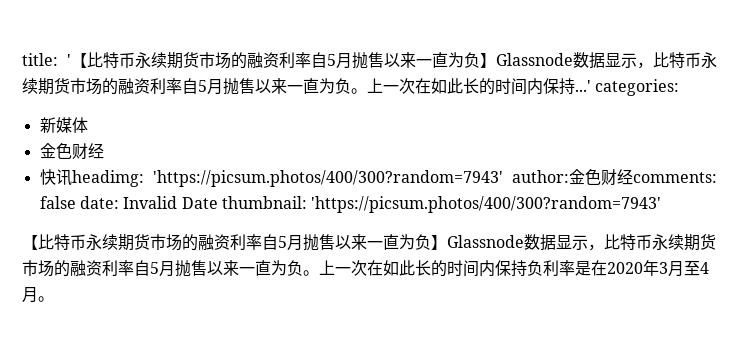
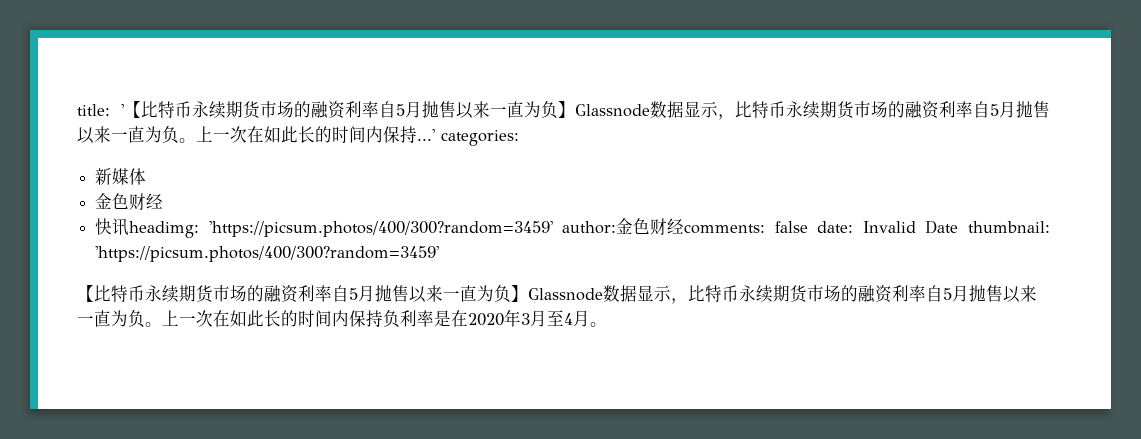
[152,170,503,187] 'https://picsum.photos/400/300?random=7943' -> [208,221,553,237] 'https://picsum.photos/400/300?random=3459'
[311,196,662,213] 'https://picsum.photos/400/300?random=7943' -> [95,246,440,262] 'https://picsum.photos/400/300?random=3459'

